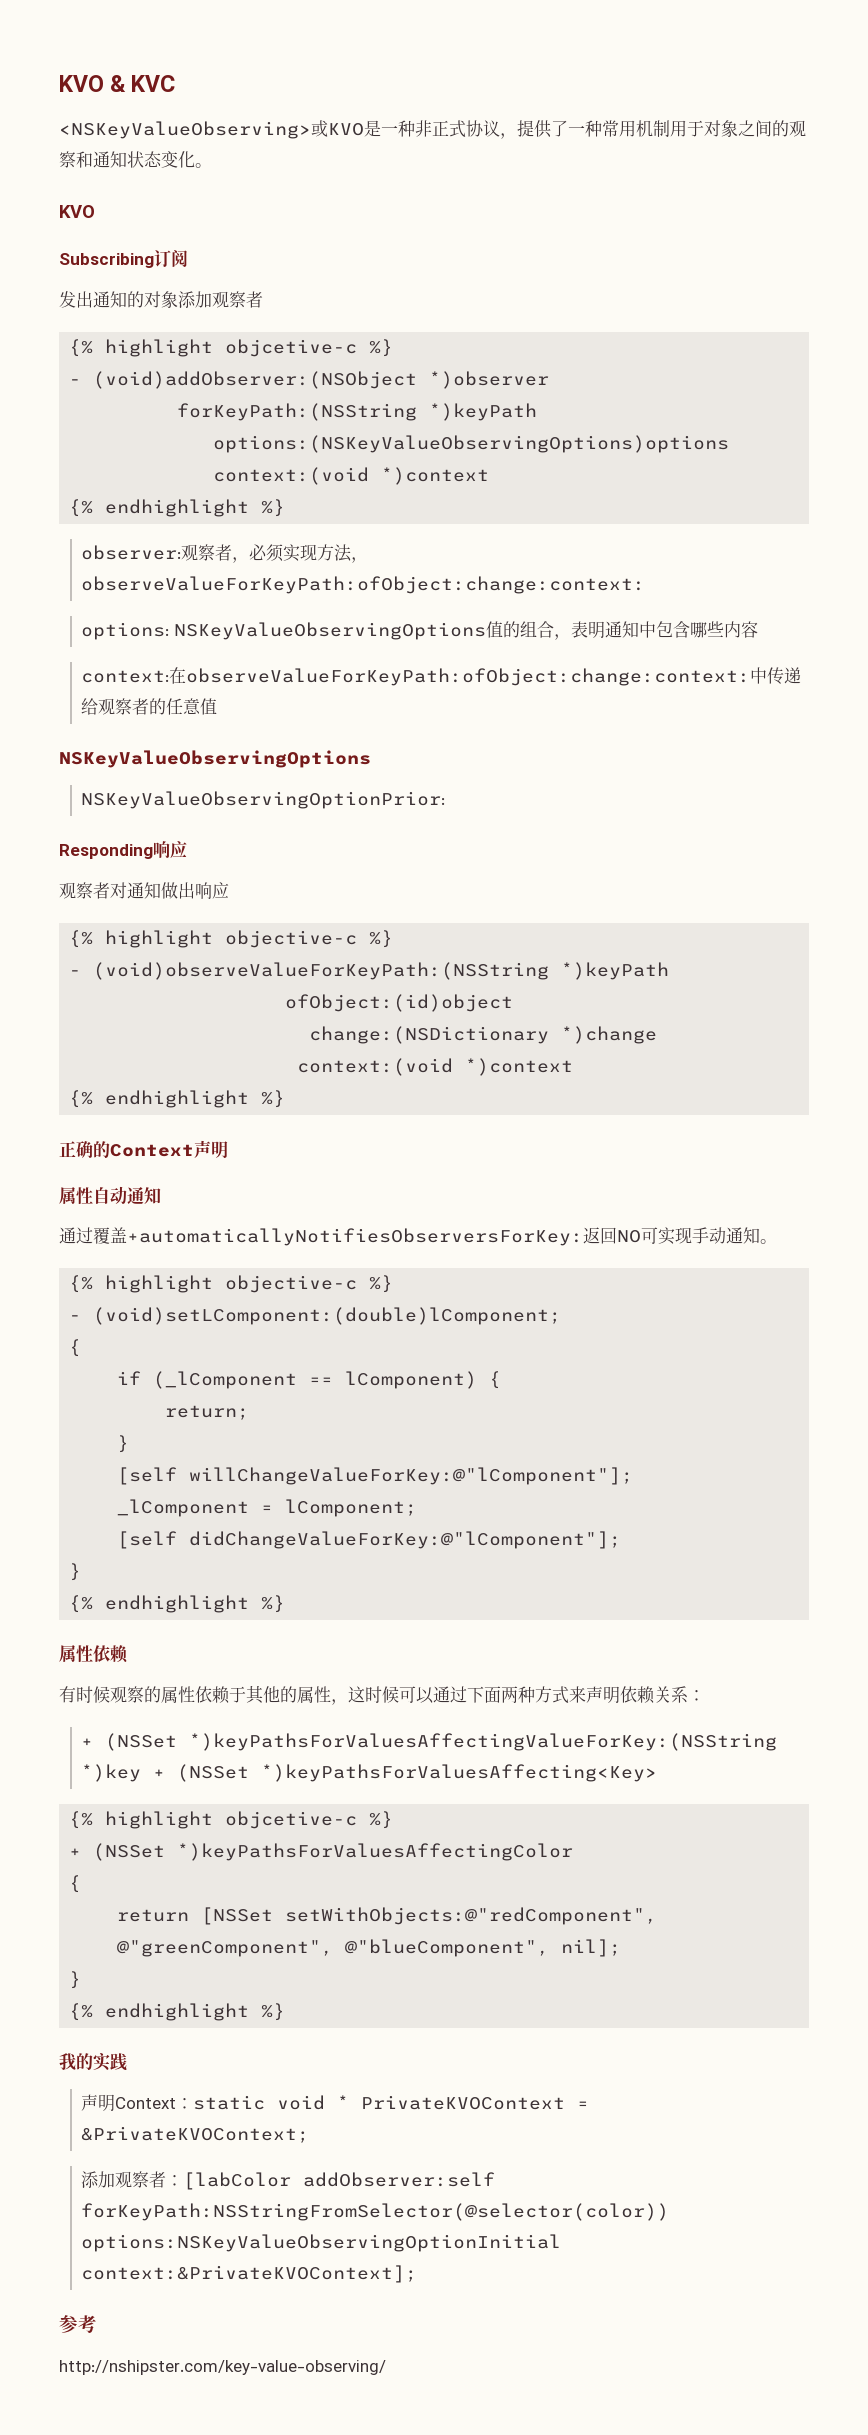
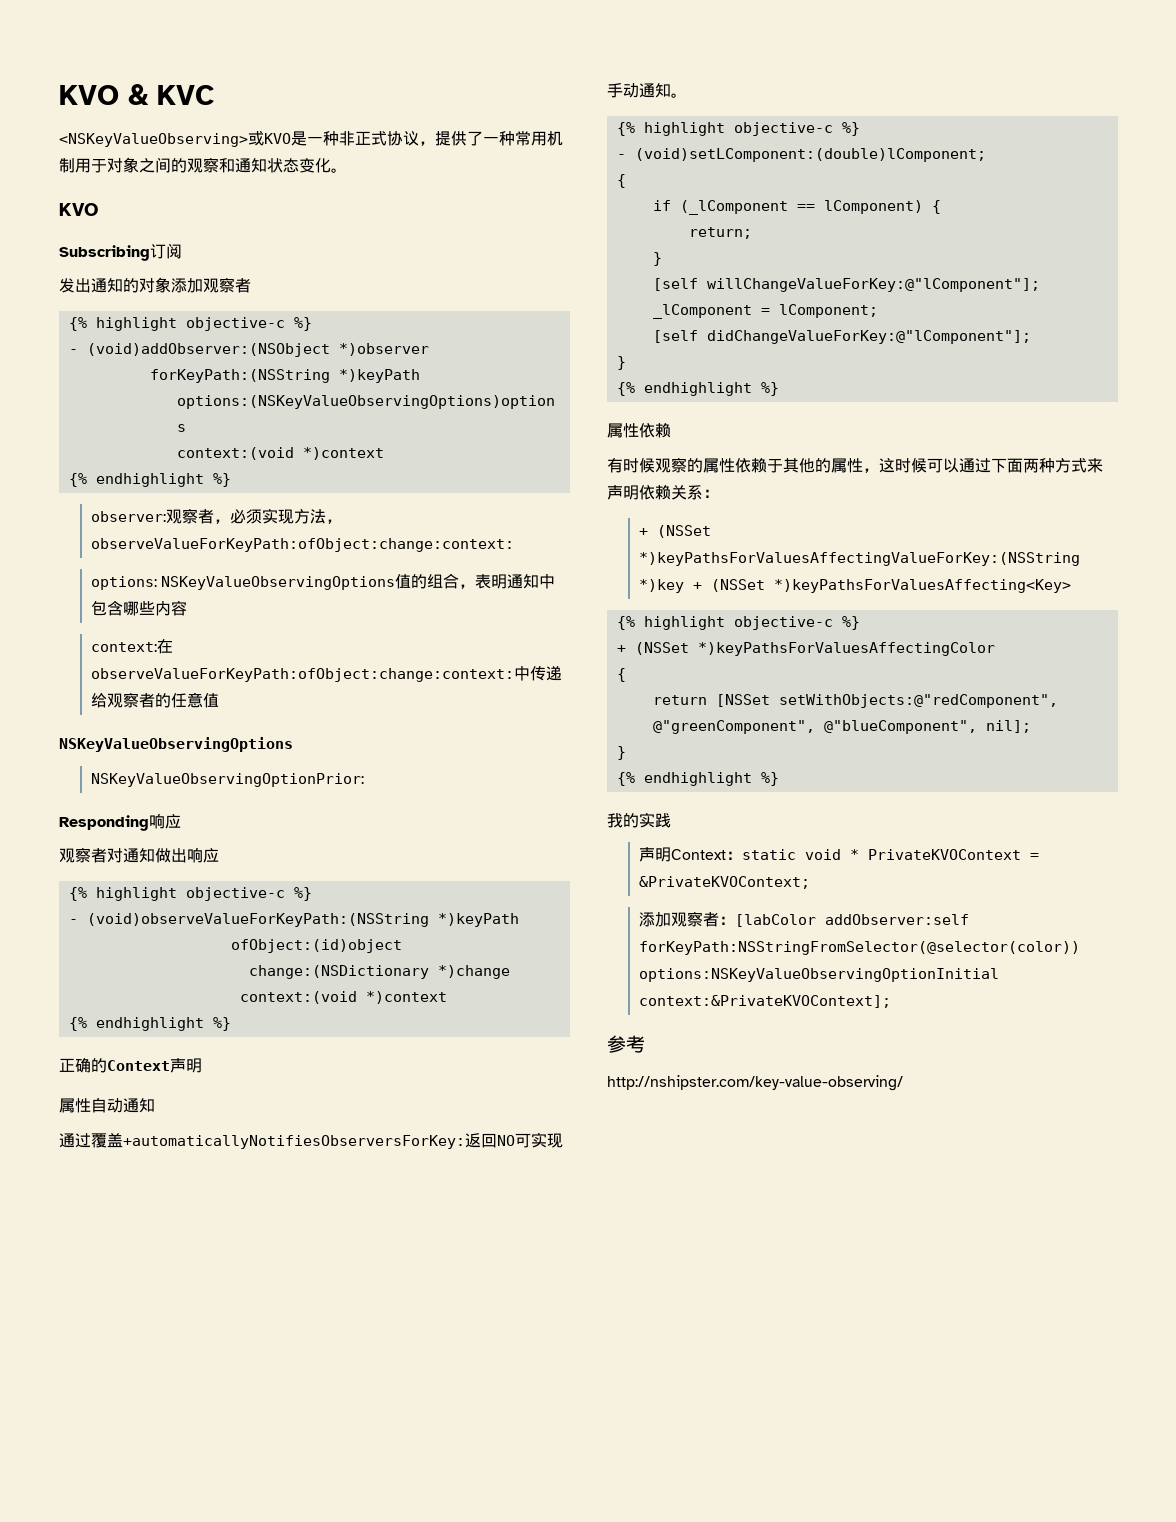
[225,339,358,357] objcetive-c -> [185,317,285,331] objective-c
[225,1811,358,1829] objcetive-c -> [733,616,833,630] objective-c

